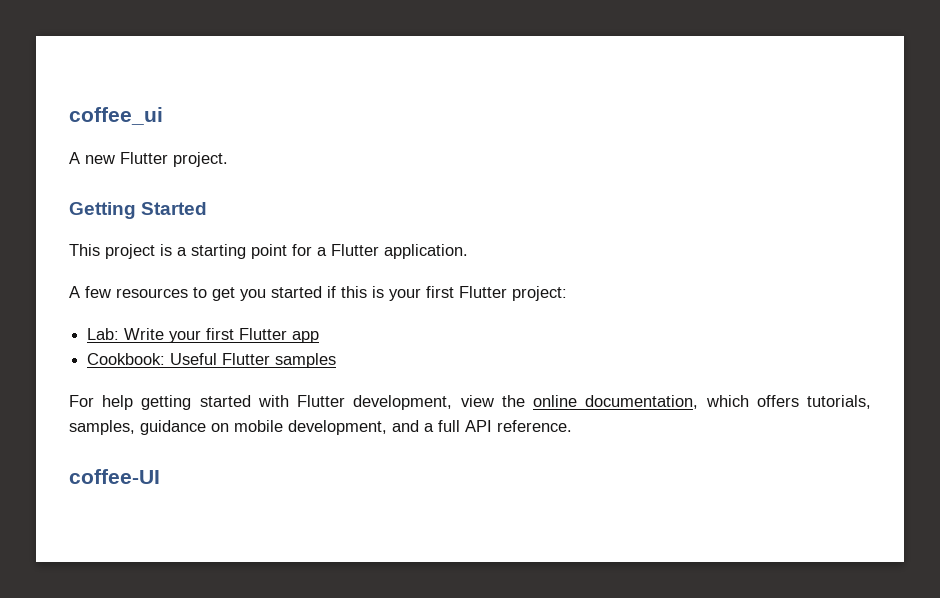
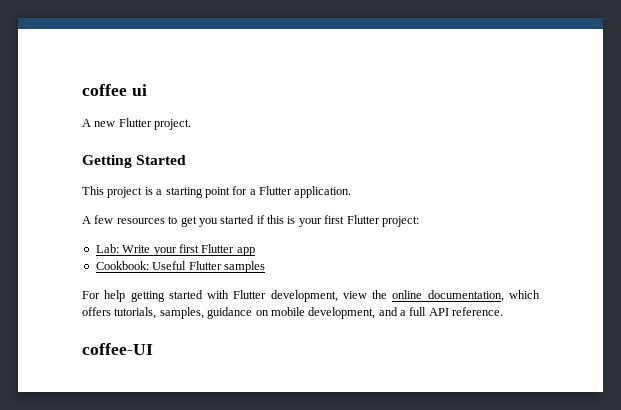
[69,107,163,125] coffee_ui -> [82,84,147,96] coffee ui

